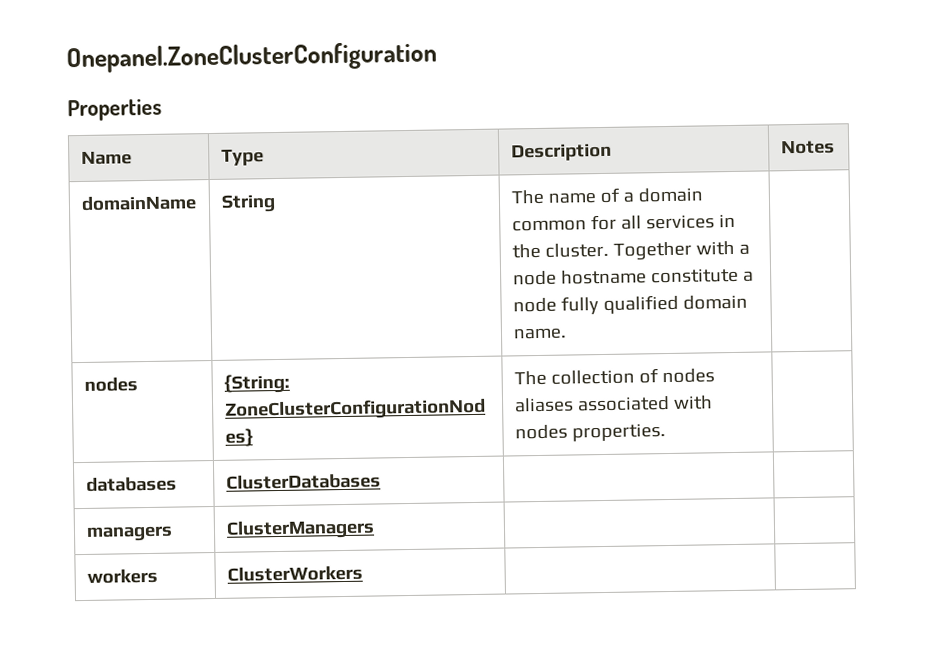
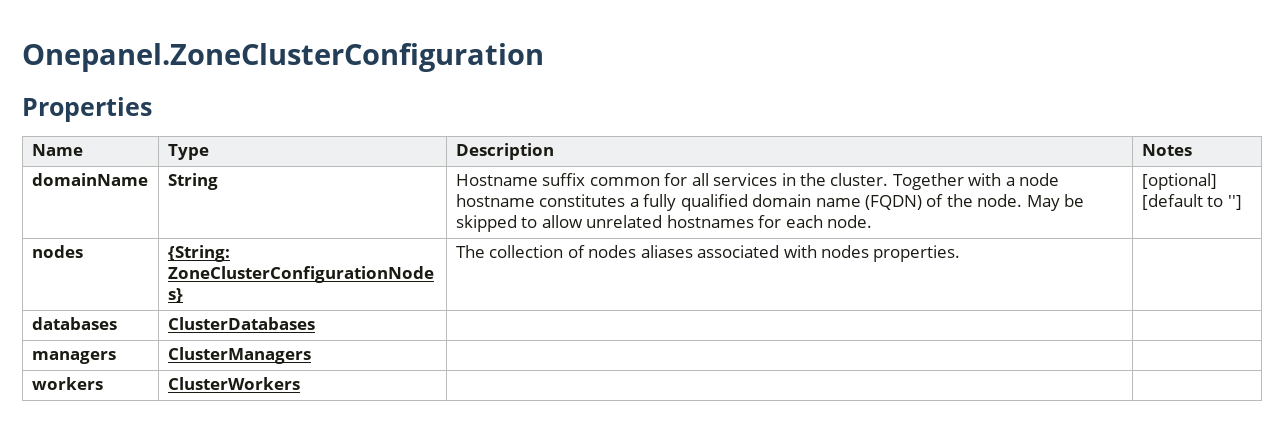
[510,187,703,205] The name of a domain -> [455,173,586,186] Hostname suffix
[650,267,754,284] [512,294,748,315] [512,327,567,340] constitute a node fully qualified domain name. | -> [539,194,1085,211] [455,215,872,232] [1141,173,1217,190] [1141,194,1242,210] constitutes a fully qualified domain name (FQDN) of the node. May be skipped to allow unrelated hostnames for each node. | [optional] [default to '']

